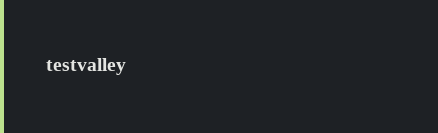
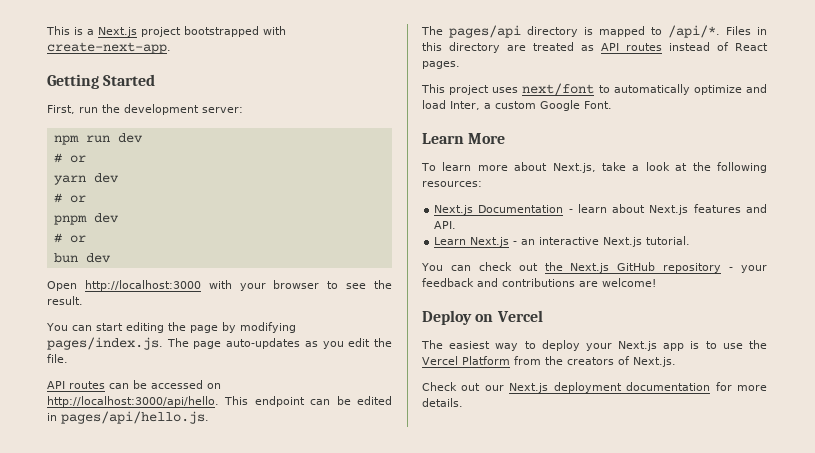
[46,58,126,75] testvalley -> [46,26,286,37] [47,42,171,54] [47,74,156,89] [47,104,243,115] [53,133,143,145] [53,153,86,163] [53,173,119,185] [53,193,86,203] [53,213,119,225] [53,233,86,243] [53,253,111,263] [47,280,392,291] [47,296,83,305] [46,322,296,333] [47,337,393,350] [47,354,68,363] [47,380,221,389] [47,396,392,407] [47,411,209,424] [421,25,767,38] [422,42,768,53] [422,61,460,69] [421,83,767,96] [422,100,612,111] [422,133,506,144] [421,162,767,173] [422,181,482,187] [434,204,767,215] [434,221,457,229] [434,236,691,247] [421,262,767,273] [422,278,656,287] [422,310,543,325] [421,340,767,351] [422,356,676,367] [422,382,767,393] [422,398,463,407] This is a Next.js project bootstrapped with create-next-app. // Getting Started // First, run the development server: // npm run dev // # or // yarn dev // # or // pnpm dev // # or // bun dev // Open http://localhost:3000 with your browser to see the result. // You can start editing the page by modifying pages/index.js. The page auto-updates as you edit the file. // API routes can be accessed on http://localhost:3000/api/hello. This endpoint can be edited in pages/api/hello.js. // The pages/api directory is mapped to /api/*. Files in this directory are treated as API routes instead of React pages. // This project uses next/font to automatically optimize and load Inter, a custom Google Font. // Learn More // To learn more about Next.js, take a look at the following resources: // Next.js Documentation - learn about Next.js features and API. // Learn Next.js - an interactive Next.js tutorial. // You can check out the Next.js GitHub repository - your feedback and contributions are welcome! // Deploy on Vercel // The easiest way to deploy your Next.js app is to use the Vercel Platform from the creators of Next.js. // Check out our Next.js deployment documentation for more details.

